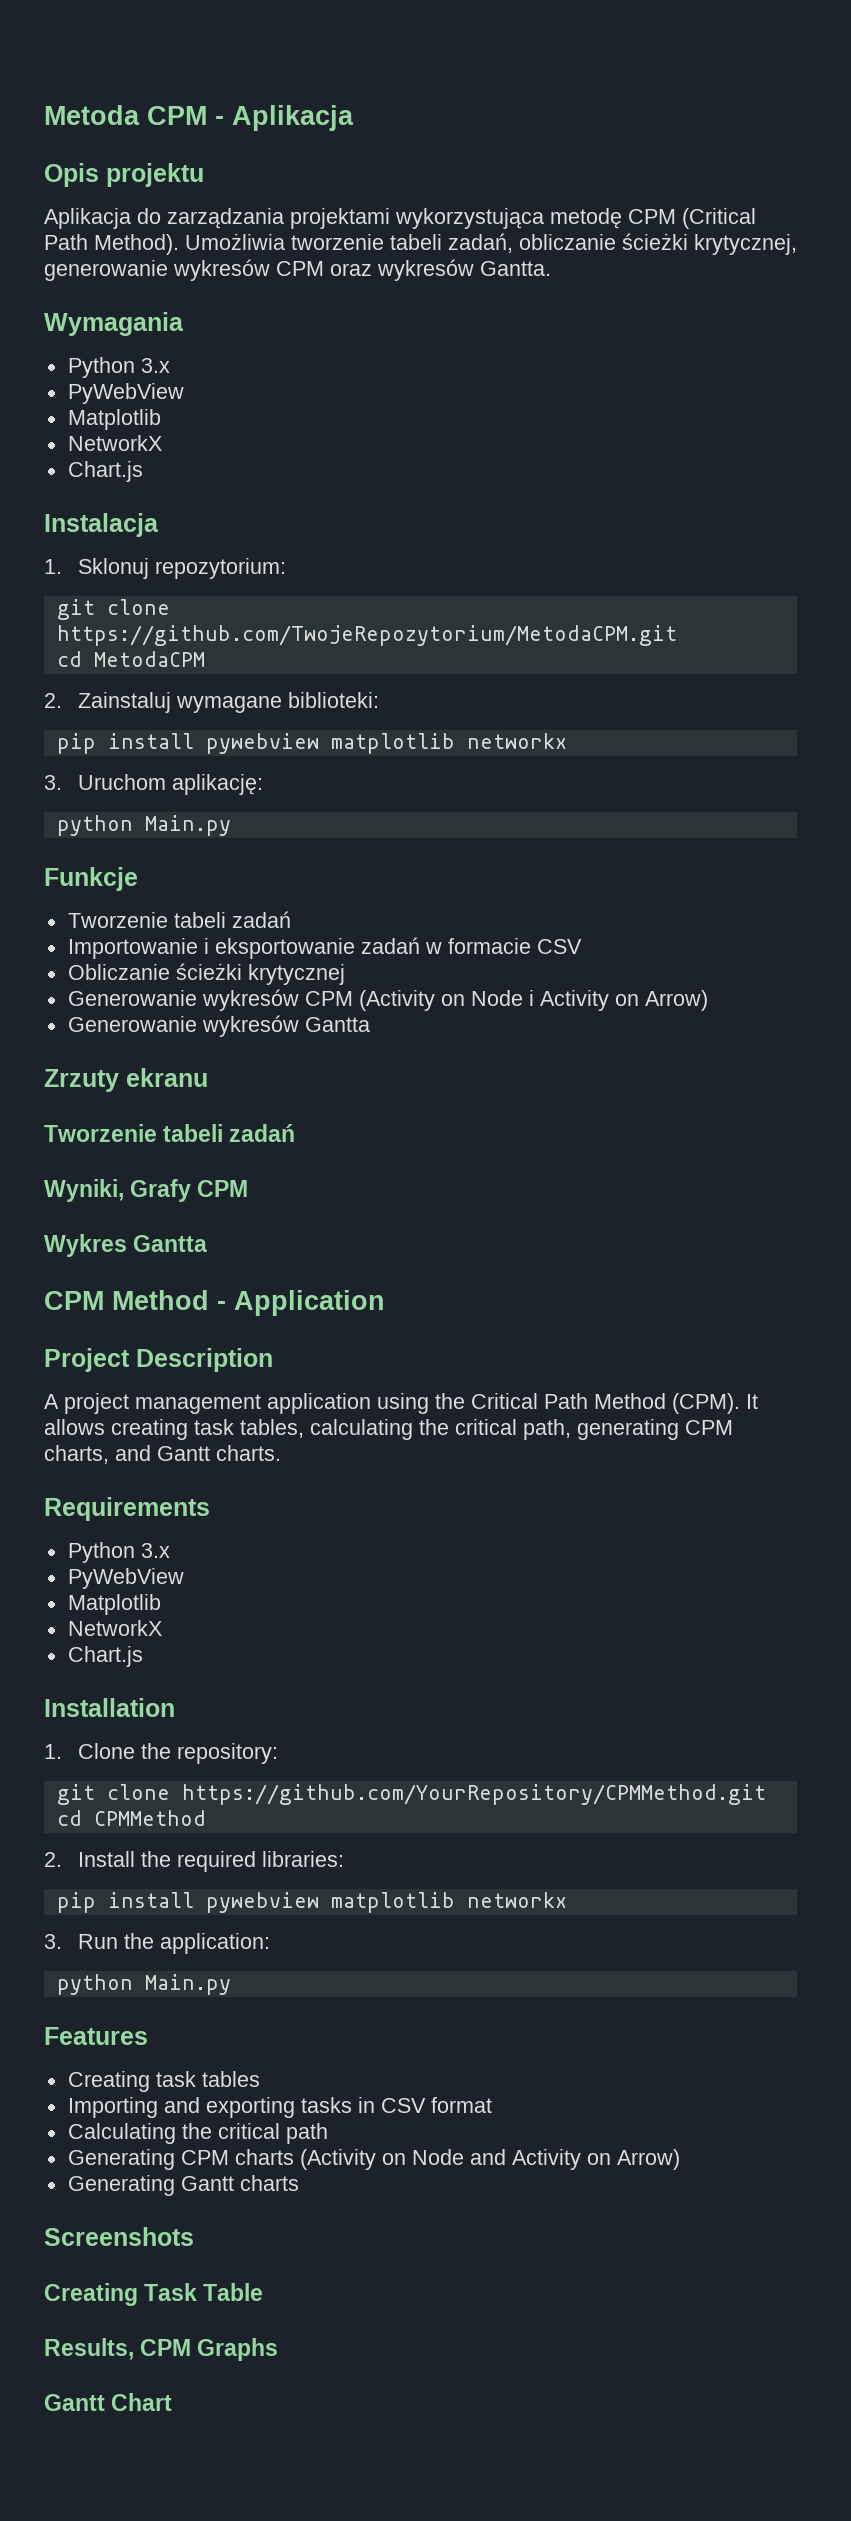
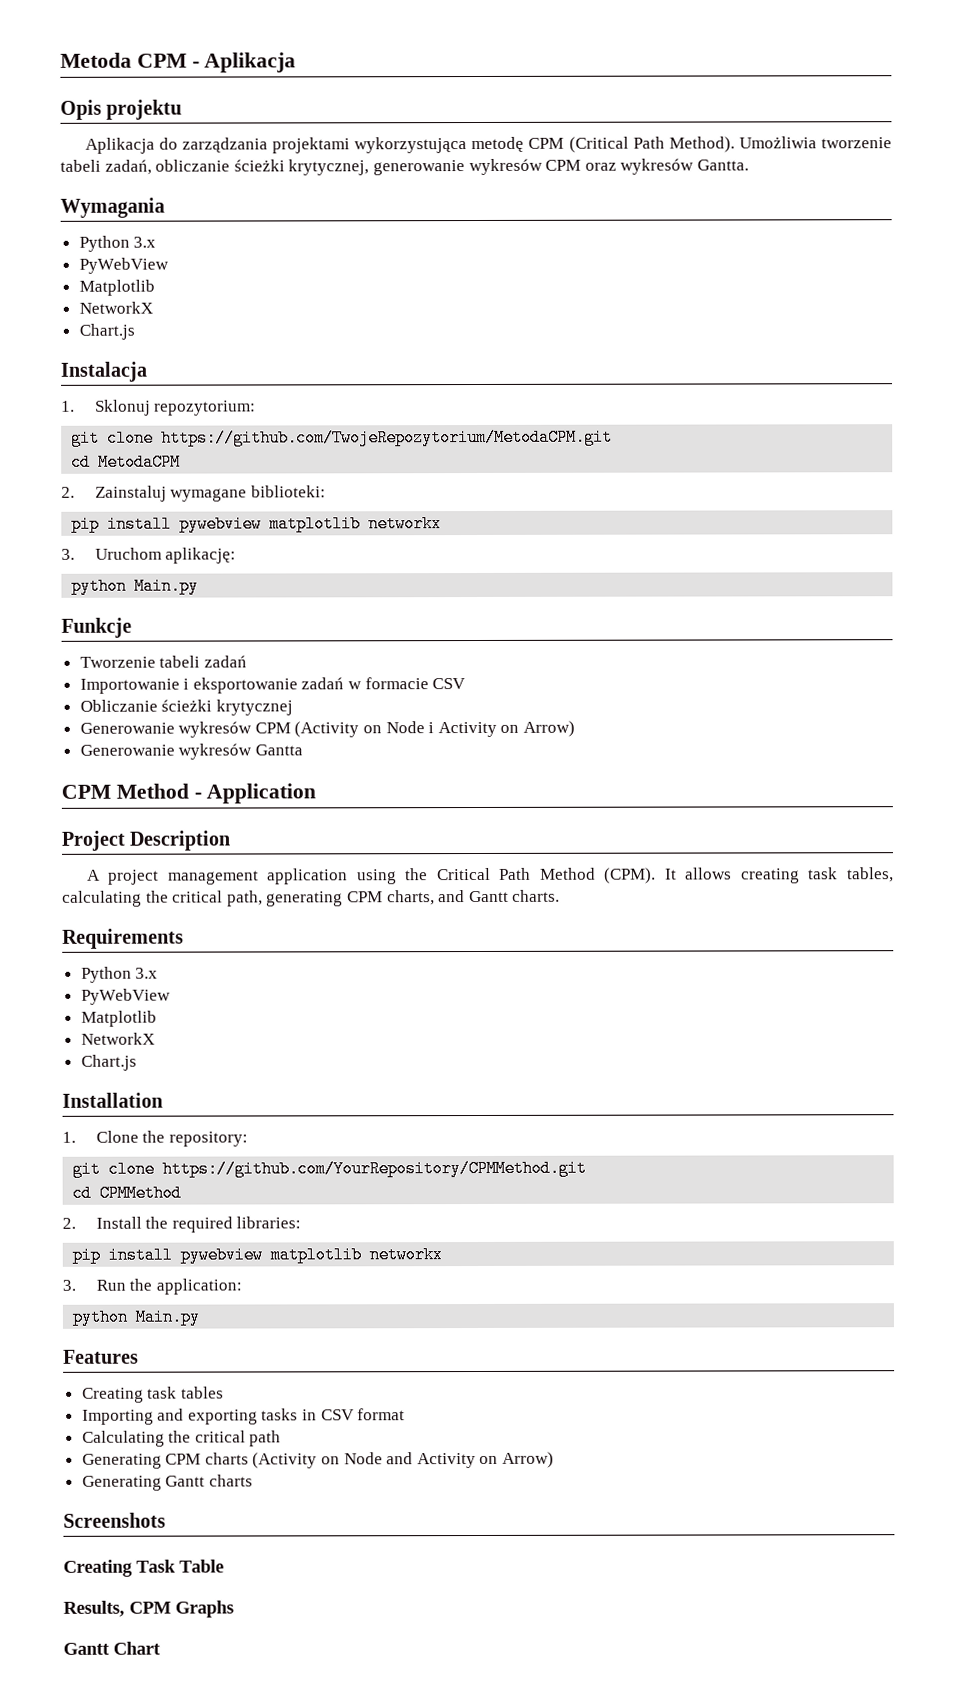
[44,1068,208,1092] [44,1124,296,1142] [44,1179,249,1202] [44,1234,208,1257] // Zrzuty ekranu // Tworzenie tabeli zadań // Wyniki, Grafy CPM // Wykres Gantta -> (303, 750) none

